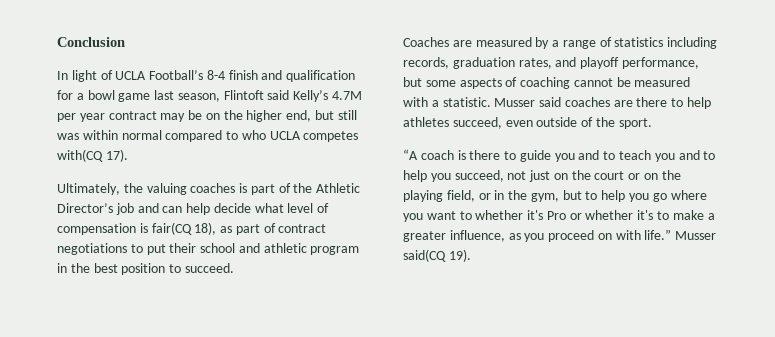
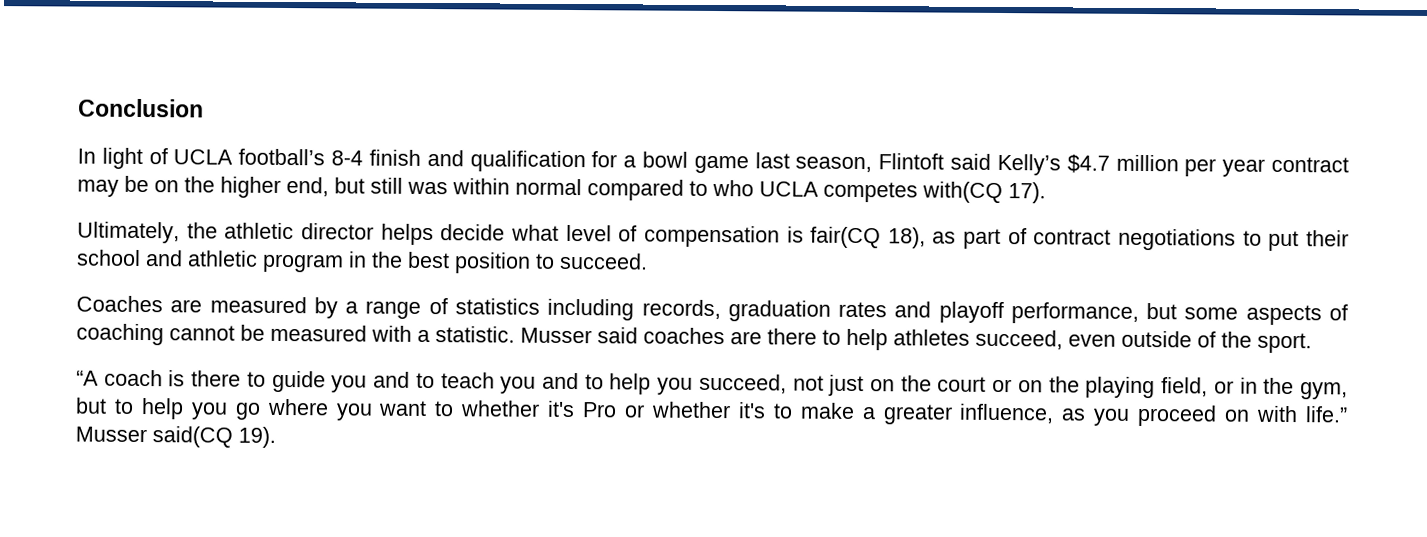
[149,70,204,80] Football’s -> [238,148,326,166] football’s
[332,91,363,100] 4.7M -> [1066,154,1179,173] $4.7 million
[146,183,361,195] [57,203,211,215] valuing coaches is part of the Athletic Director’s job and can help -> [224,222,434,246] athletic director helps
[518,58,552,69] rates, -> [838,301,888,318] rates

